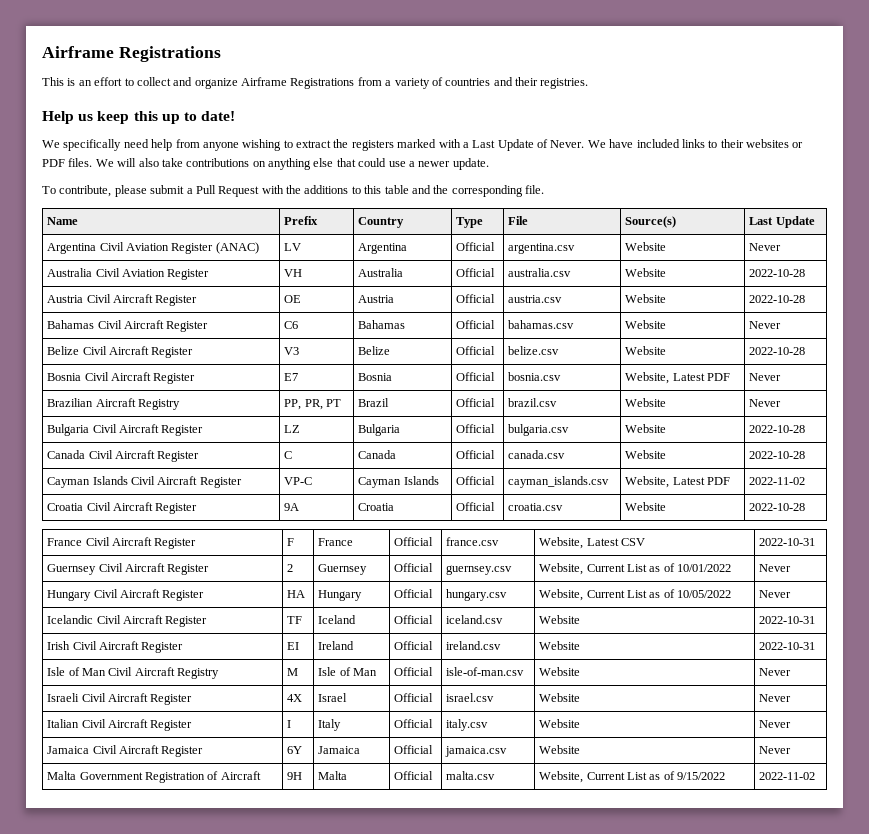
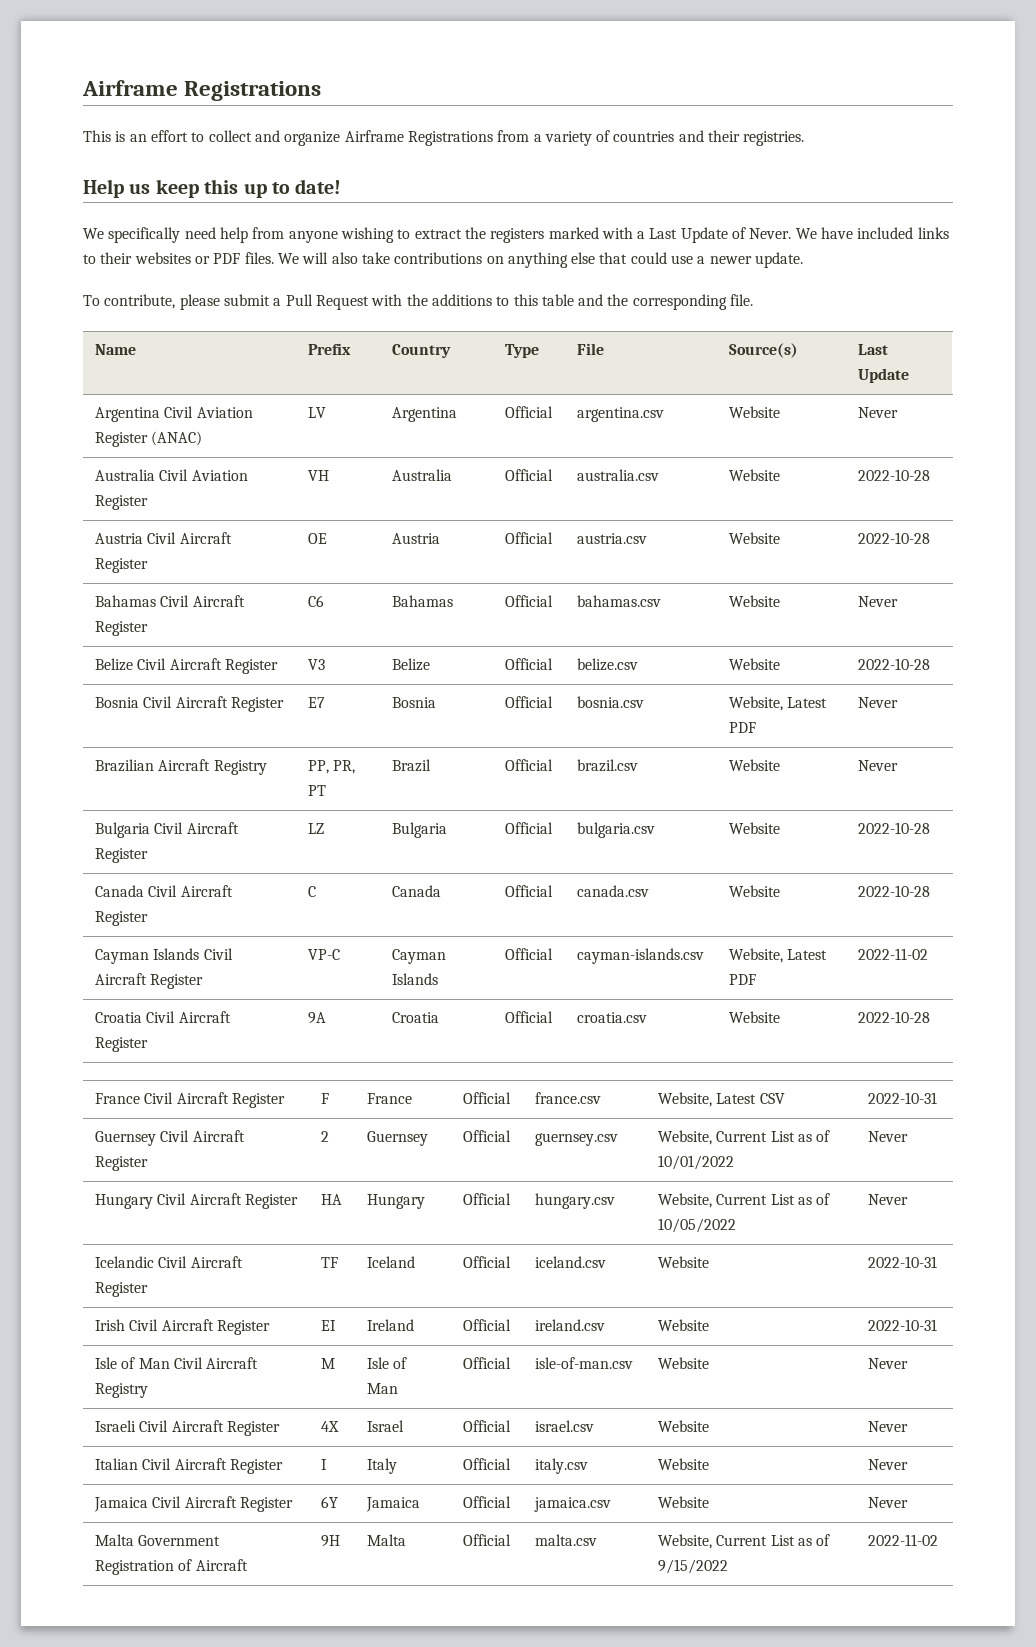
[508,476,610,488] cayman_islands.csv -> [577,948,705,964] cayman-islands.csv

